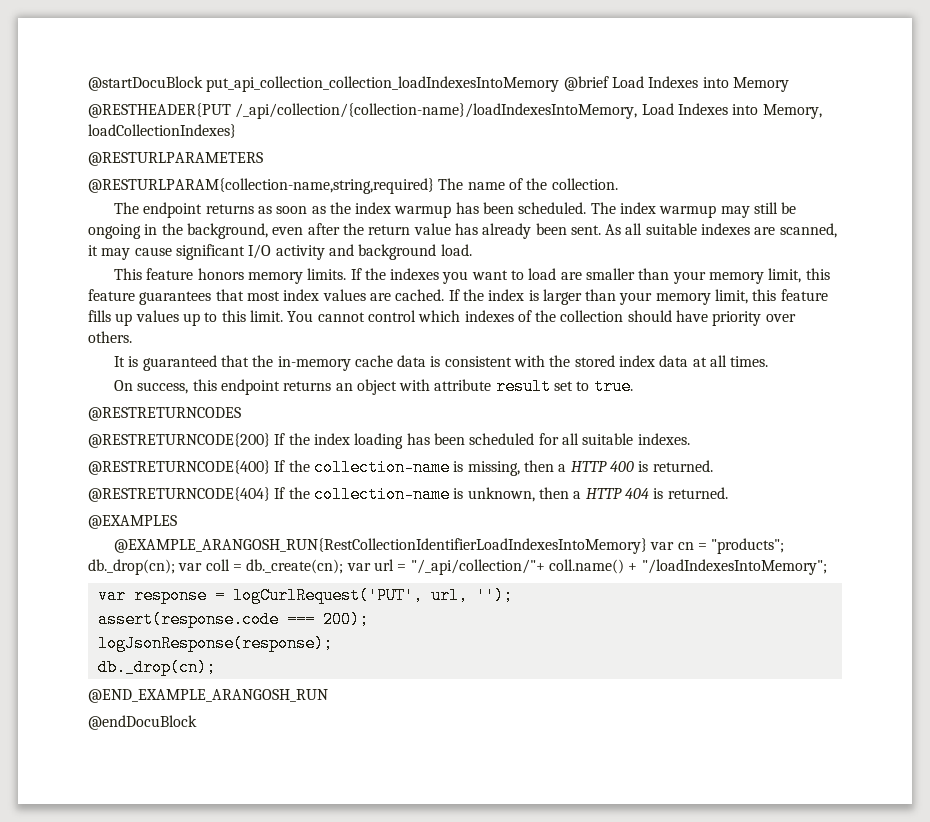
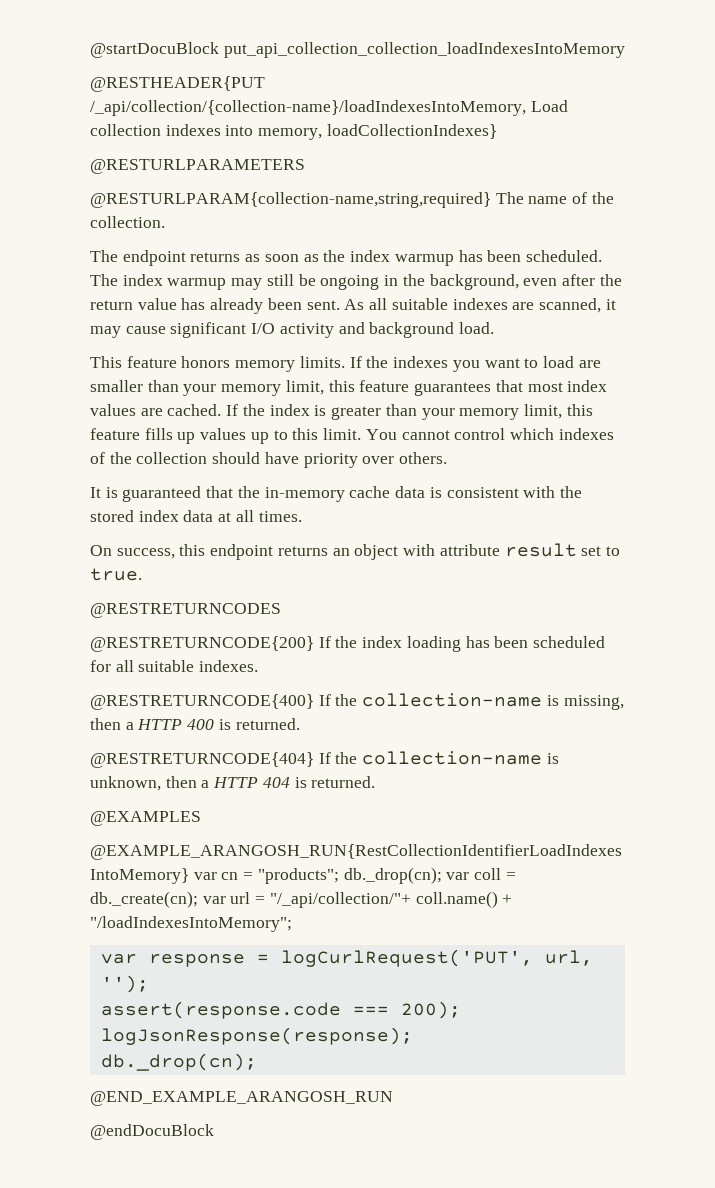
[563,76,789,92] @brief Load Indexes into Memory -> (625, 50) none
[677,103,822,119] Indexes into Memory, -> [90,124,323,140] collection indexes into memory,
[542,289,582,305] larger -> [331,406,382,420] greater

